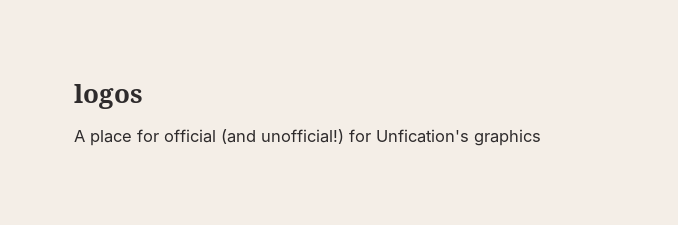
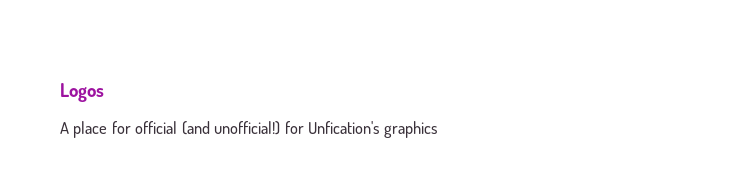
[74,84,143,109] logos -> [60,83,104,102] Logos

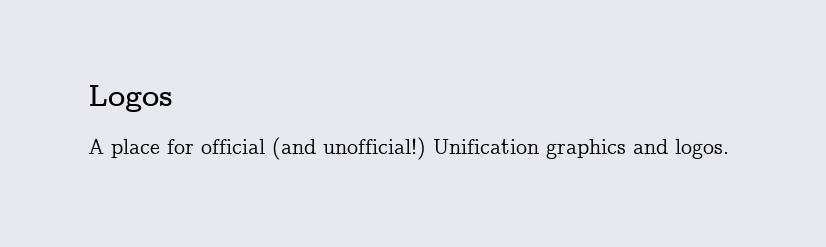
[284,121,437,138] for Unfication's graphics -> [433,139,729,159] Unification graphics and logos.

